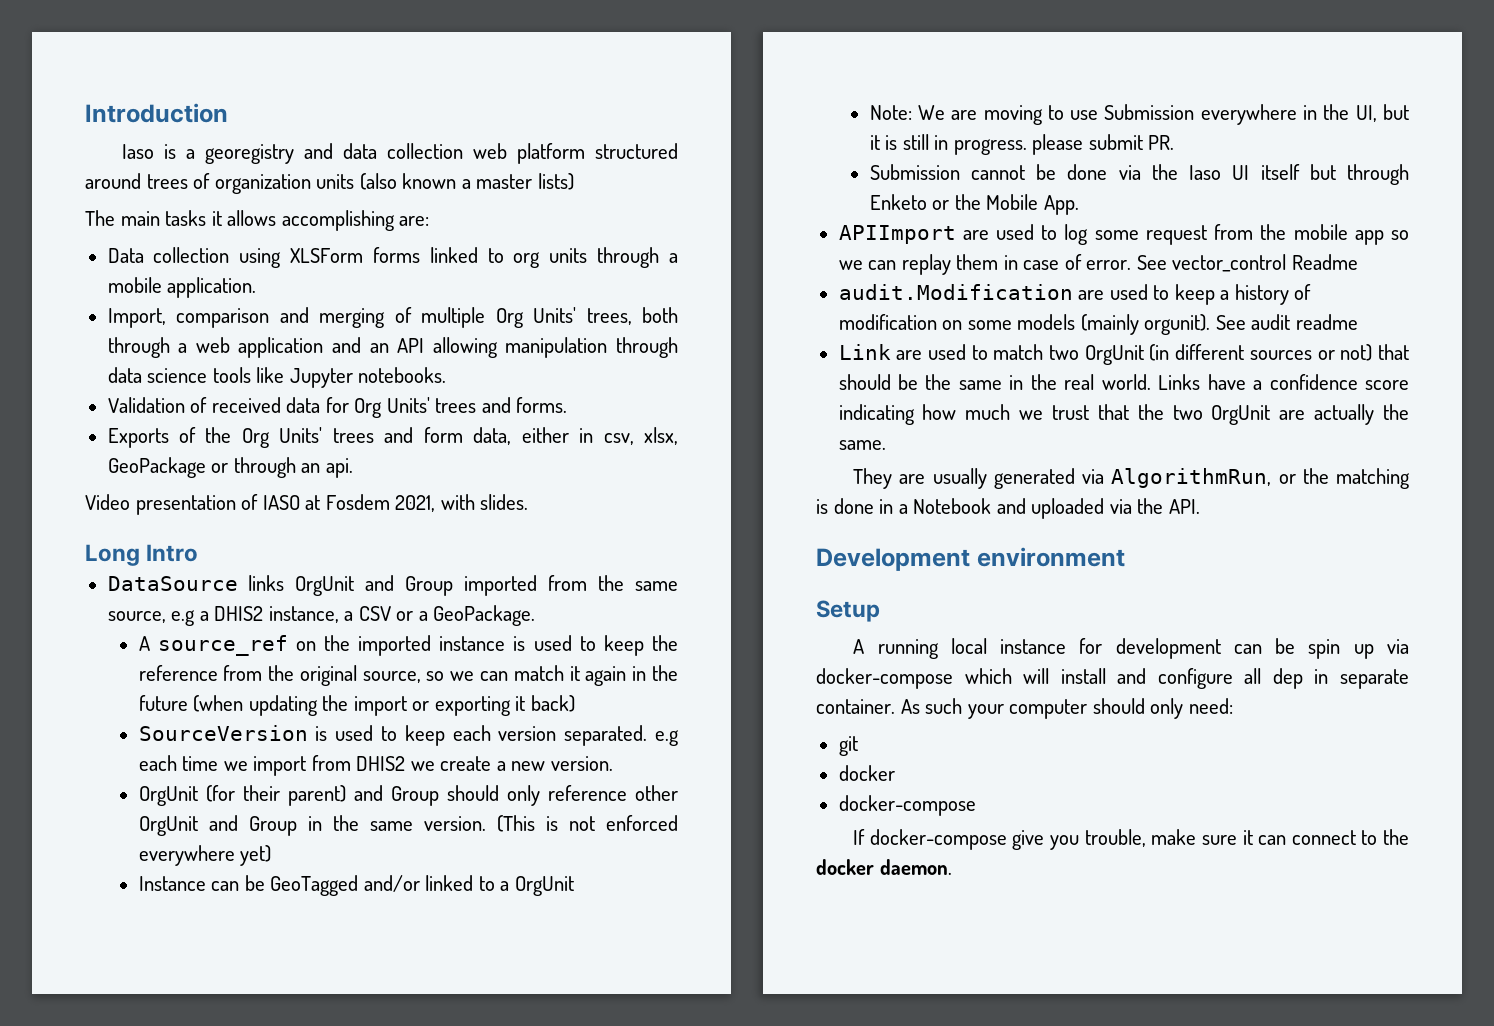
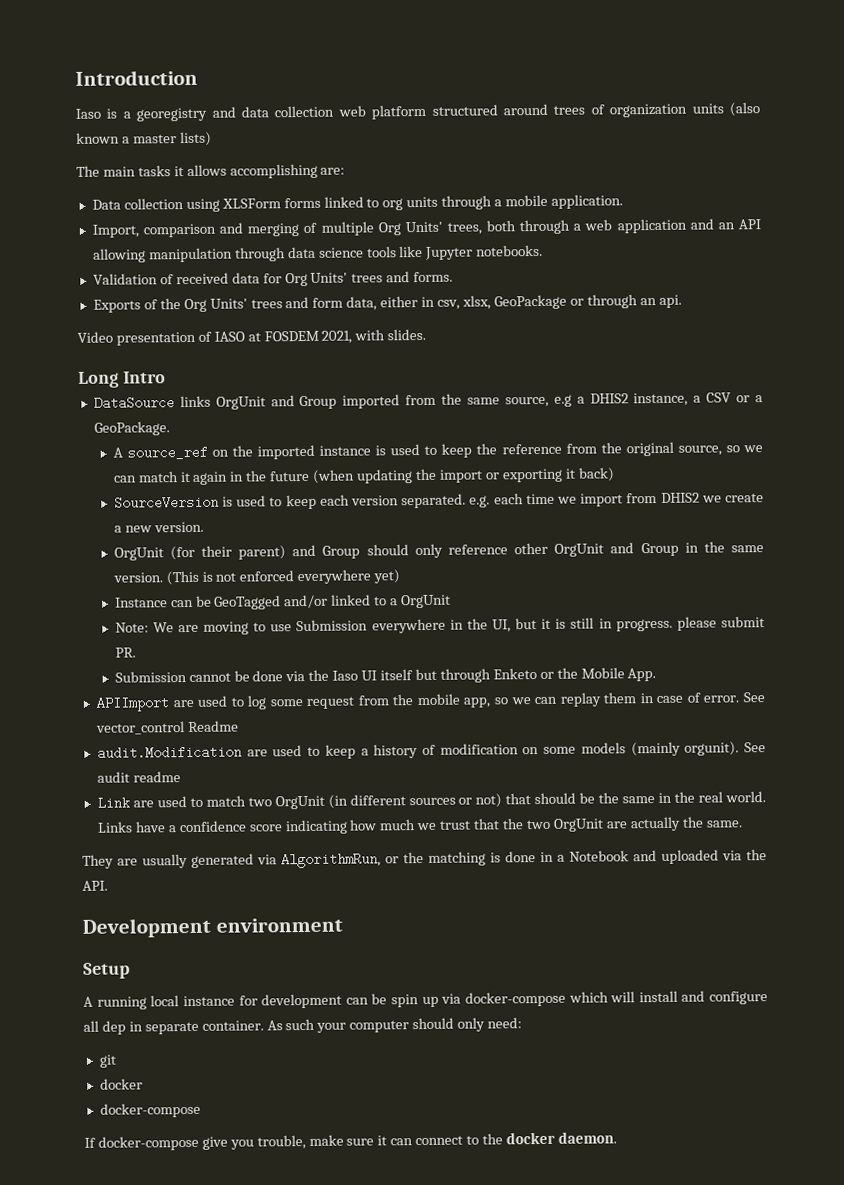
[325,494,390,510] Fosdem -> [263,330,319,342] FOSDEM
[655,730,679,746] e.g -> [469,495,491,508] e.g.
[1354,230,1384,245] app -> [463,697,491,708] app,

